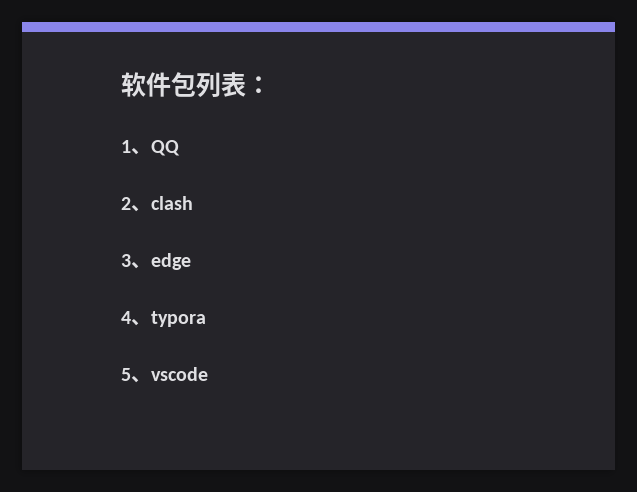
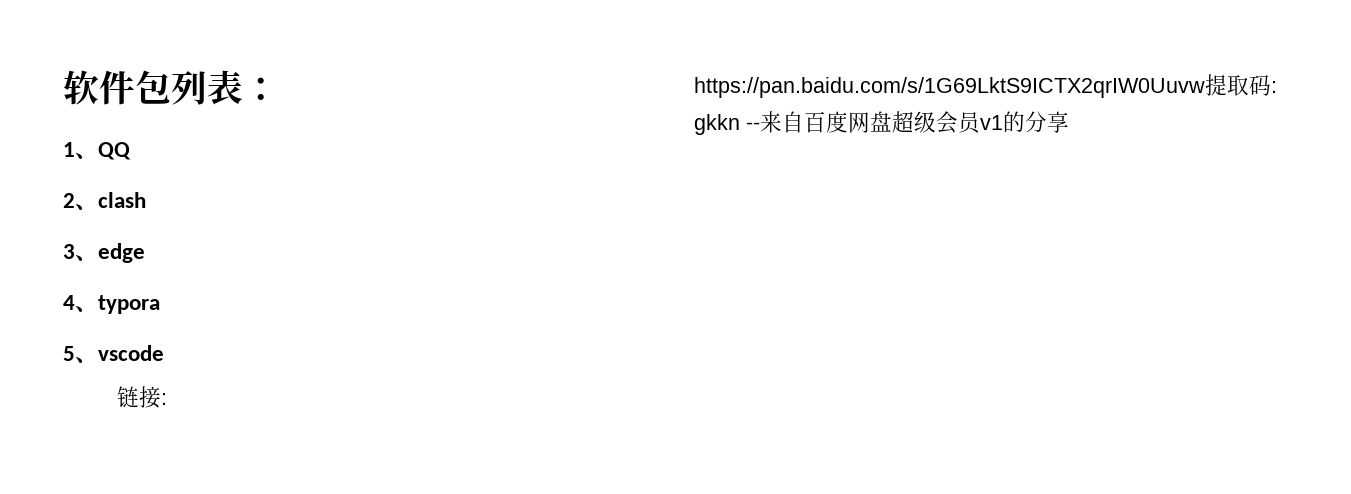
(208, 374) none -> [116,386,167,408] [694,74,1277,98] [694,111,1069,135] // 链接: https://pan.baidu.com/s/1G69LktS9ICTX2qrIW0Uuvw提取码: gkkn --来自百度网盘超级会员v1的分享

